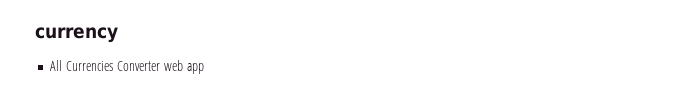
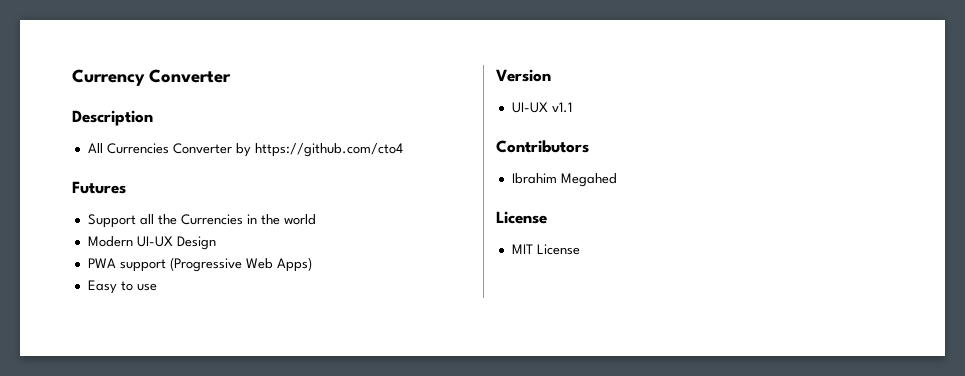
[35,27,118,43] currency -> [72,69,231,86] [72,110,153,126] Currency Converter // Description
[163,60,204,74] web app -> [235,143,403,157] [72,181,126,194] [87,214,316,228] [87,236,216,250] [87,257,312,272] [87,280,157,294] [496,69,551,82] [511,102,572,113] [496,140,589,153] [511,173,617,187] [496,211,547,224] [511,244,580,255] by https://github.com/cto4 // Futures // Support all the Currencies in the world // Modern UI-UX Design // PWA support (Progressive Web Apps) // Easy to use // Version // UI-UX v1.1 // Contributors // Ibrahim Megahed // License // MIT License

